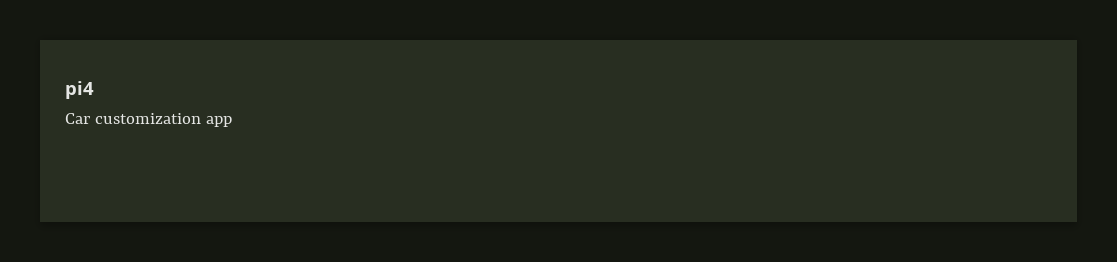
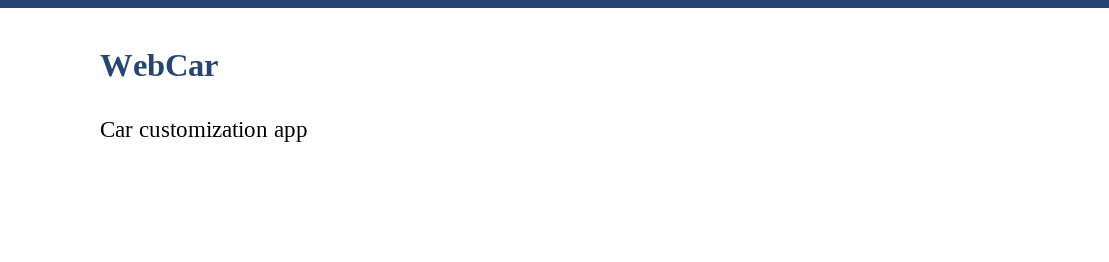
[65,81,94,99] pi4 -> [100,54,218,77] WebCar

